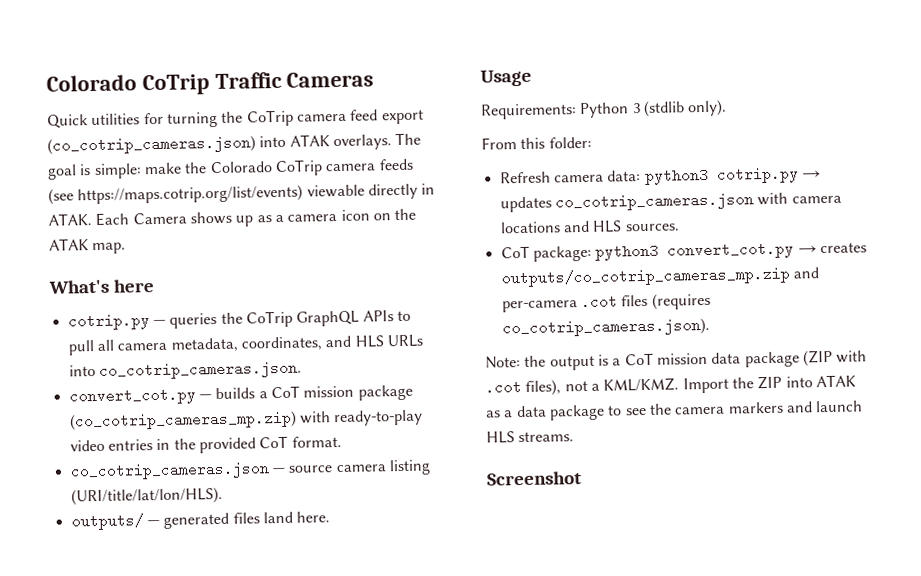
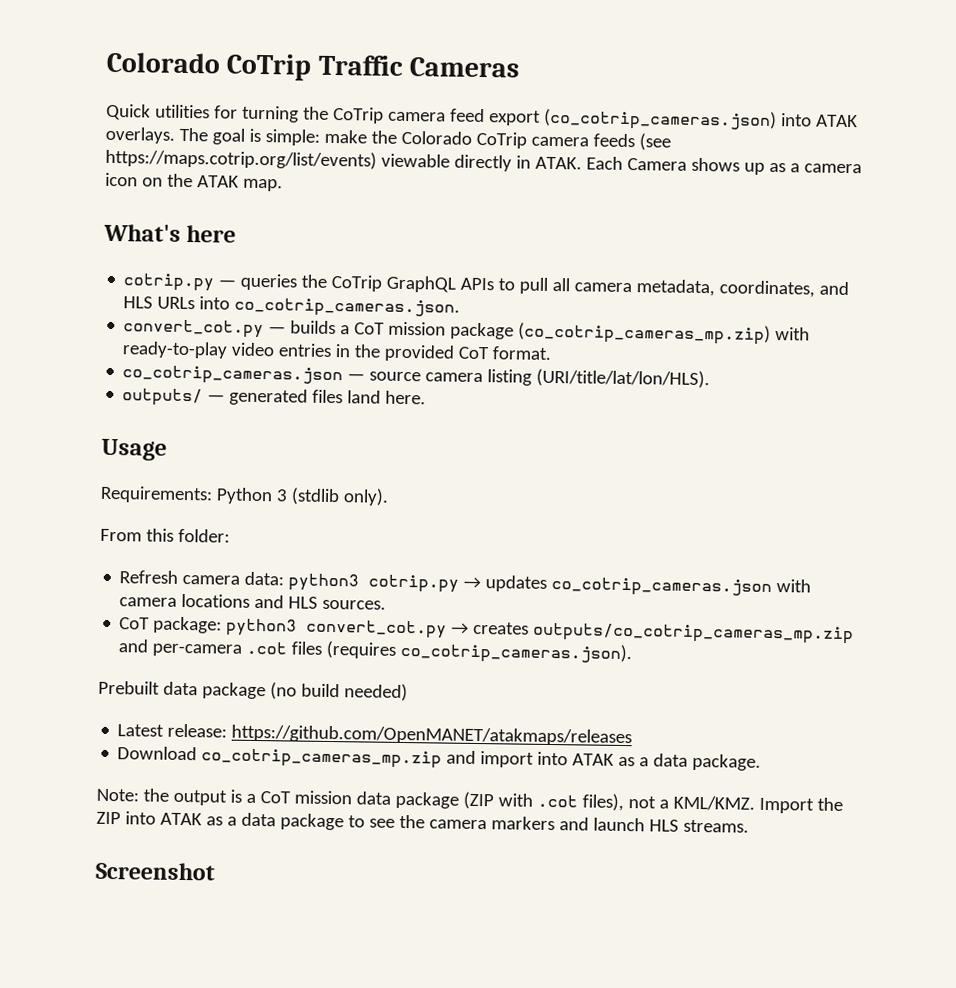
(710, 327) none -> [98,680,408,702] [117,723,633,747] [117,746,762,771] // Prebuilt data package (no build needed) // Latest release: https://github.com/OpenMANET/atakmaps/releases // Download co_cotrip_cameras_mp.zip and import into ATAK as a data package.

